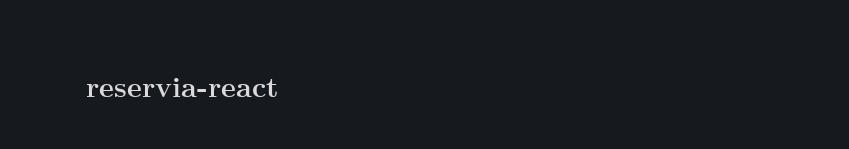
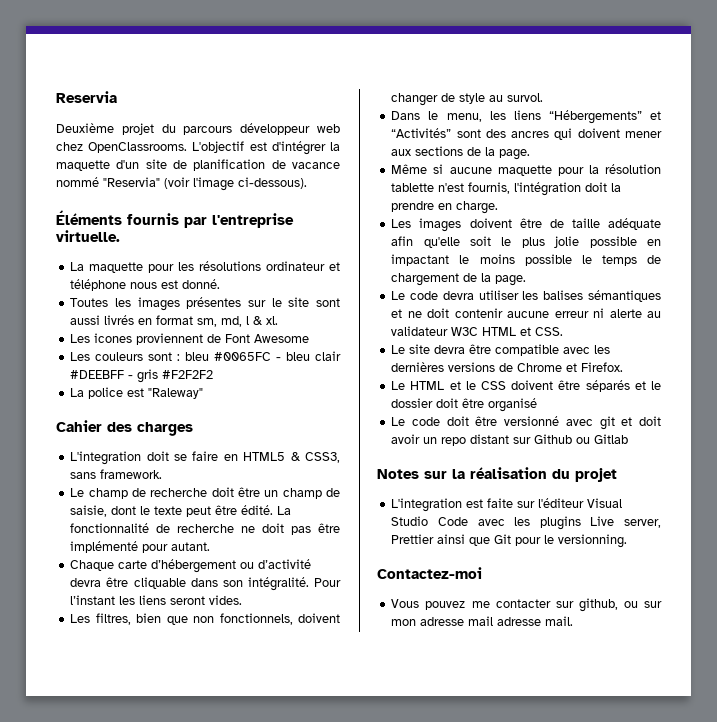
[86,78,279,97] reservia-react -> [56,91,117,103] [56,123,340,135] [56,141,340,155] [56,159,340,171] [56,177,307,191] [56,210,294,228] [56,230,120,242] [70,261,340,273] [70,279,221,291] [70,297,340,311] [70,315,279,327] [70,333,310,345] [70,351,341,361] [70,369,214,383] [70,387,204,399] [56,420,193,436] [70,451,340,465] [70,469,163,479] [70,487,340,499] [70,505,292,517] [70,523,340,535] [70,541,211,553] [70,559,312,573] [70,577,341,591] [70,595,243,605] [70,613,340,625] [391,93,544,106] [391,110,661,124] [391,128,662,140] [391,146,531,160] [391,164,661,176] [391,182,622,196] [391,201,499,214] [391,218,661,232] [391,236,661,248] [391,254,661,266] [391,273,527,286] [391,290,661,302] [391,308,661,318] [391,326,564,336] [391,344,611,356] [391,362,624,372] [391,380,661,392] [391,398,538,412] [391,416,661,430] [391,434,629,446] [377,467,617,482] [391,498,623,512] [391,516,661,530] [391,534,628,548] [377,567,482,579] [391,598,662,612] [391,616,574,626] Reservia // Deuxième projet du parcours développeur web chez OpenClassrooms. L'objectif est d'intégrer la maquette d'un site de planification de vacance nommé "Reservia" (voir l'image ci-dessous). // Éléments fournis par l'entreprise virtuelle. // La maquette pour les résolutions ordinateur et téléphone nous est donné. // Toutes les images présentes sur le site sont aussi livrés en format sm, md, l & xl. // Les icones proviennent de Font Awesome // Les couleurs sont : bleu #0065FC - bleu clair #DEEBFF - gris #F2F2F2 // La police est "Raleway" // Cahier des charges // L'integration doit se faire en HTML5 & CSS3, sans framework. // Le champ de recherche doit être un champ de saisie, dont le texte peut être édité. La fonctionnalité de recherche ne doit pas être implémenté pour autant. // Chaque carte d’hébergement ou d’activité devra être cliquable dans son intégralité. Pour l’instant les liens seront vides. // Les filtres, bien que non fonctionnels, doivent changer de style au survol. // Dans le menu, les liens “Hébergements” et “Activités” sont des ancres qui doivent mener aux sections de la page. // Même si aucune maquette pour la résolution tablette n'est fournis, l'intégration doit la prendre en charge. // Les images doivent être de taille adéquate afin qu'elle soit le plus jolie possible en impactant le moins possible le temps de chargement de la page. // Le code devra utiliser les balises sémantiques et ne doit contenir aucune erreur ni alerte au validateur W3C HTML et CSS. // Le site devra être compatible avec les dernières versions de Chrome et Firefox. // Le HTML et le CSS doivent être séparés et le dossier doit être organisé // Le code doit être versionné avec git et doit avoir un repo distant sur Github ou Gitlab // Notes sur la réalisation du projet // L'integration est faite sur l'éditeur Visual Studio Code avec les plugins Live server, Prettier ainsi que Git pour le versionning. // Contactez-moi // Vous pouvez me contacter sur github, ou sur mon adresse mail adresse mail.

